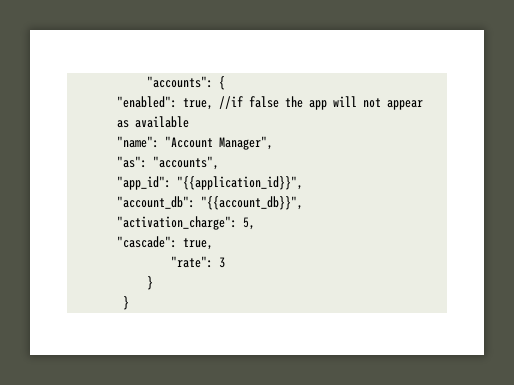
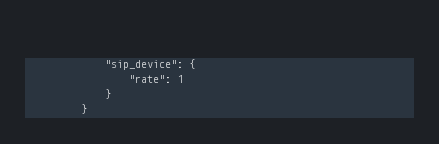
[146,76,213,88] "accounts": -> [104,60,183,70] "sip_device":
[116,96,423,110] [116,116,189,128] [116,136,273,150] [116,156,219,170] [116,176,303,190] [116,196,303,210] [116,216,255,230] [116,236,213,250] // "enabled": true, //if false the app will not appear as available // "name": "Account Manager", // "as": "accounts", // "app_id": "{{application_id}}", // "account_db": "{{account_db}}", // "activation_charge": 5, // "cascade": true, -> (195, 64) none
[218,257,225,268] 3 -> [176,75,183,83] 1

